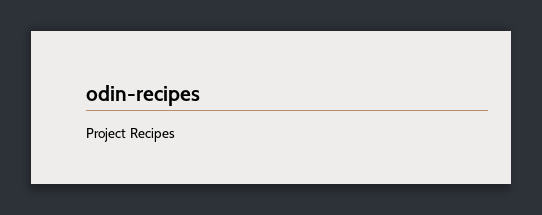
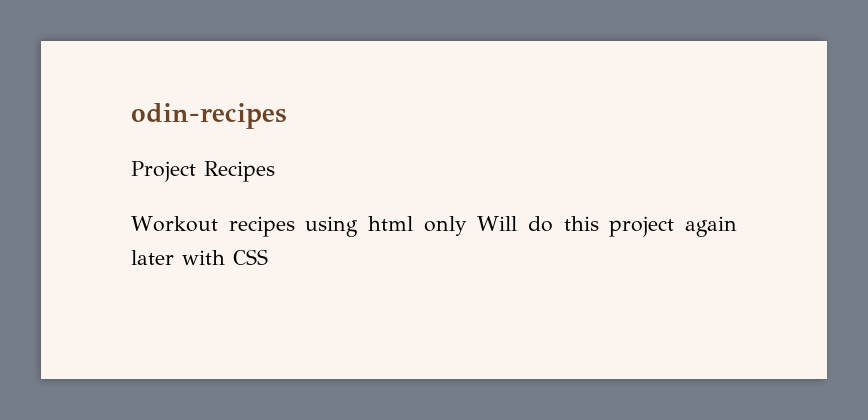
(175, 135) none -> [131,216,737,237] [131,249,268,265] // Workout recipes using html only Will do this project again later with CSS

